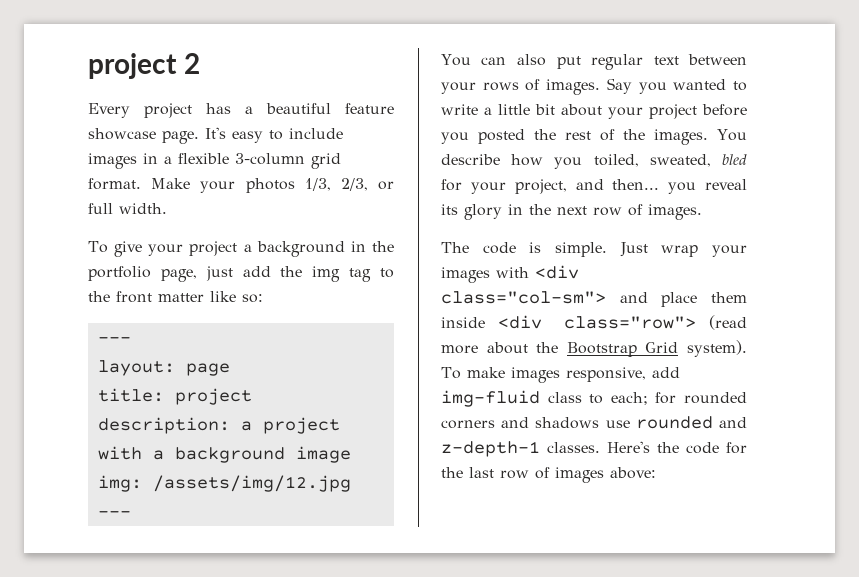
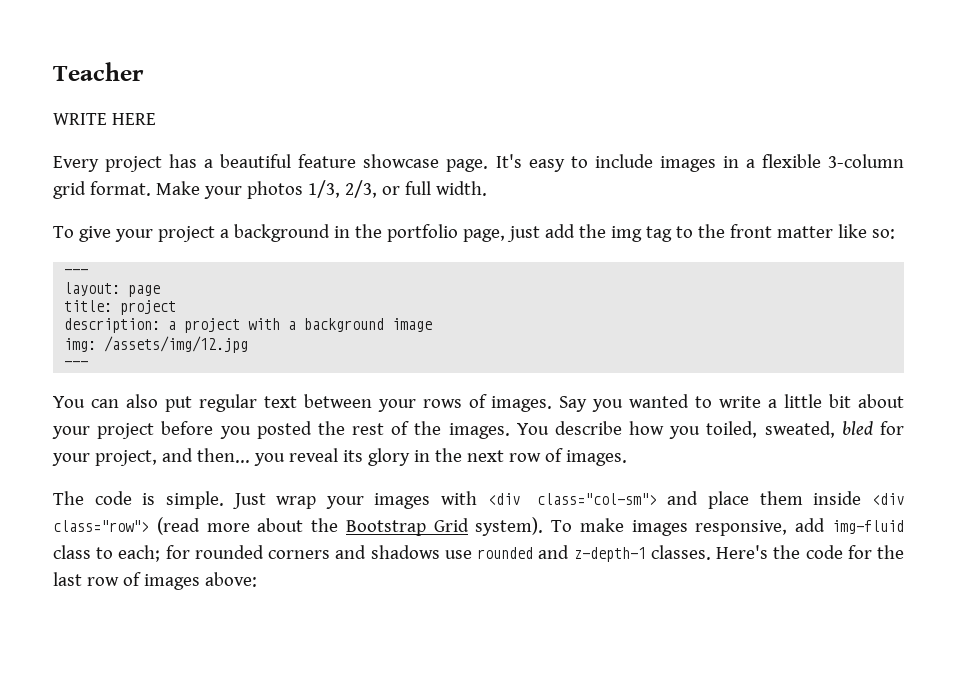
[88,53,200,79] project 2 -> [53,62,144,81] [53,113,156,125] Teacher // WRITE HERE

